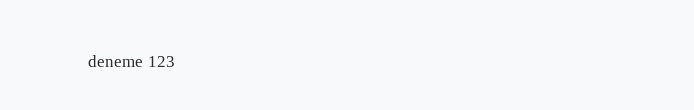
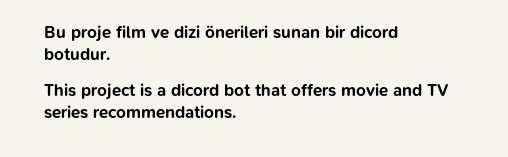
[88,55,175,67] deneme 123 -> [44,25,398,42] [44,48,110,60] [44,83,449,100] [44,105,236,119] Bu proje film ve dizi önerileri sunan bir dicord botudur. // This project is a dicord bot that offers movie and TV series recommendations.

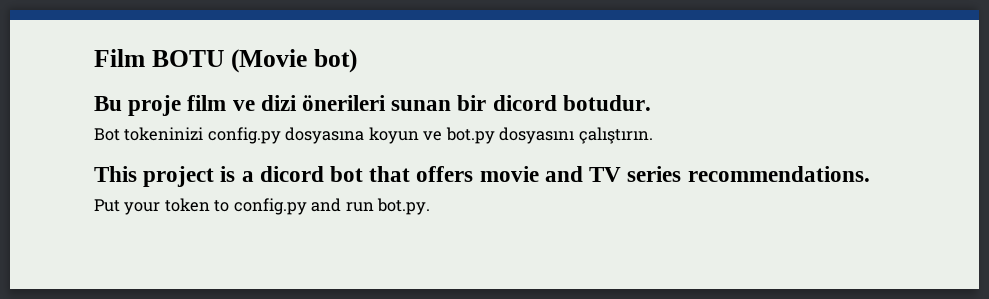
(44, 32) none -> [94,49,357,73] Film BOTU (Movie bot) //
(110, 54) none -> [94,127,653,144] // Bot tokeninizi config.py dosyasına koyun ve bot.py dosyasını çalıştırın.
(236, 112) none -> [94,198,431,215] // Put your token to config.py and run bot.py.

